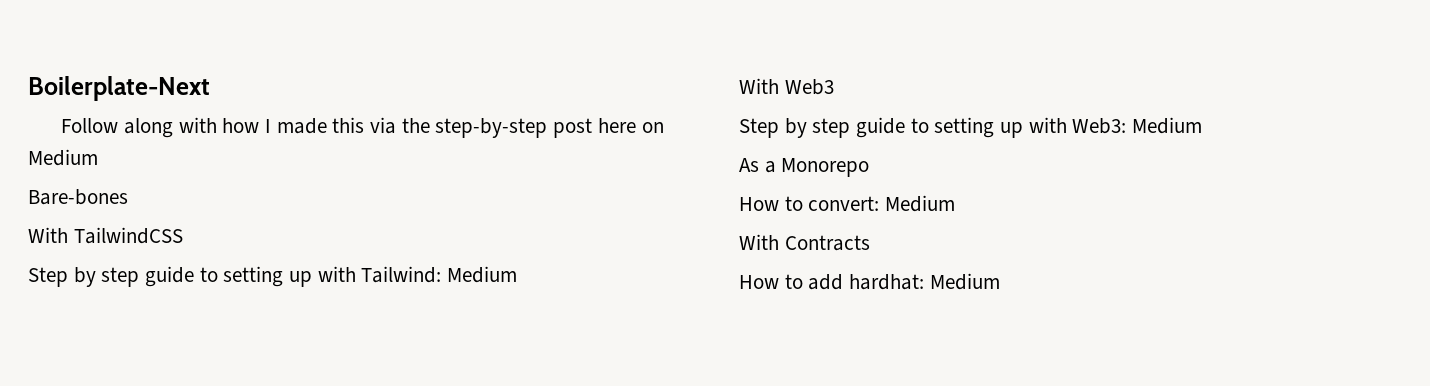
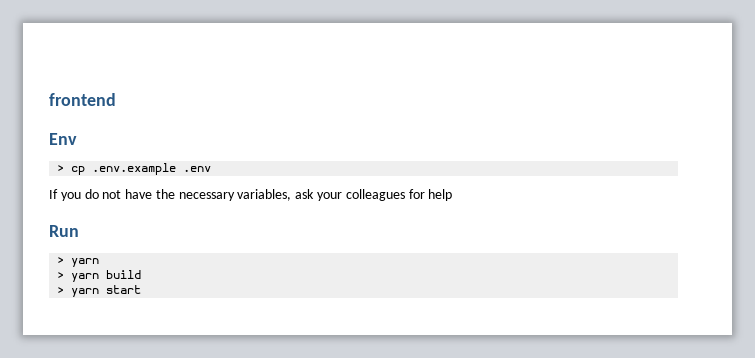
[28,76,210,101] [61,117,664,138] [28,149,98,166] [28,189,128,205] [28,227,183,244] [28,266,518,287] [739,78,834,95] [739,117,1203,138] [739,158,870,177] [739,195,956,212] [739,234,870,251] [739,273,1000,290] Boilerplate-Next // Follow along with how I made this via the step-by-step post here on Medium // Bare-bones // With TailwindCSS // Step by step guide to setting up with Tailwind: Medium // With Web3 // Step by step guide to setting up with Web3: Medium // As a Monorepo // How to convert: Medium // With Contracts // How to add hardhat: Medium -> [49,93,116,106] [49,133,77,145] [57,163,212,175] [49,189,453,201] [49,225,79,237] [57,257,100,267] [57,270,142,282] [57,285,142,297] frontend // Env // > cp .env.example .env // If you do not have the necessary variables, ask your colleagues for help // Run // > yarn // > yarn build // > yarn start

